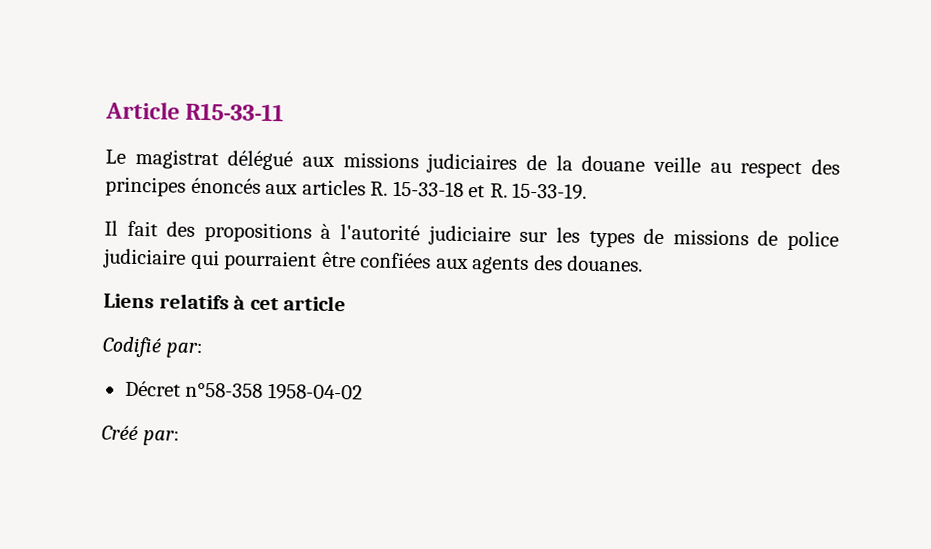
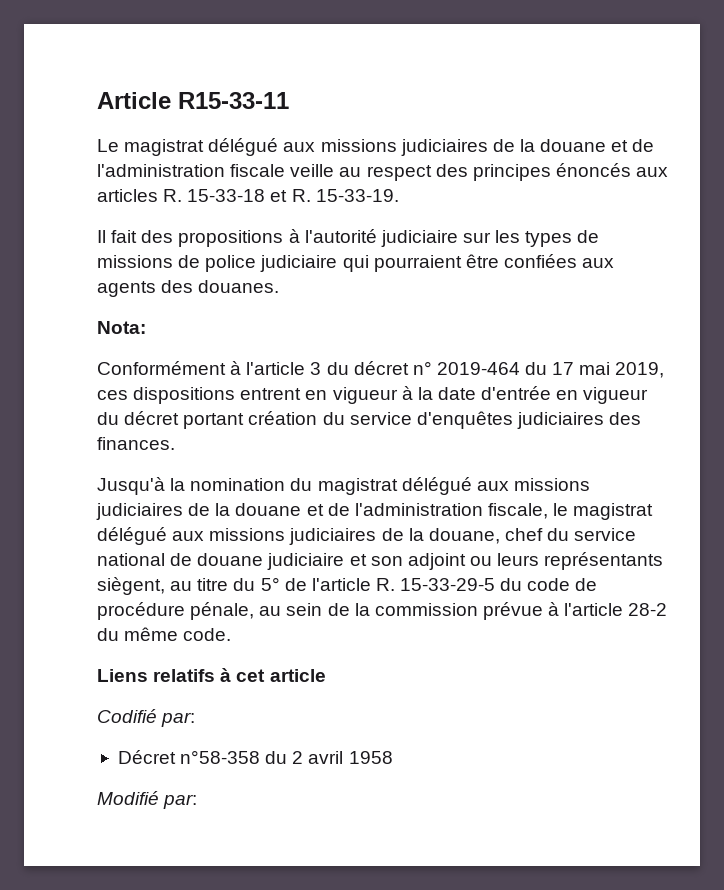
(646, 163) none -> [611,139,655,152] [97,164,286,177] et de l'administration fiscale
(644, 263) none -> [97,321,146,334] [97,361,665,378] [97,386,649,404] [97,411,642,429] [97,437,175,450] [97,477,590,495] [96,503,654,520] [97,527,637,545] [97,552,664,570] [97,577,598,595] [97,602,668,620] [97,627,232,641] // Nota: // Conformément à l'article 3 du décret n° 2019-464 du 17 mai 2019, ces dispositions entrent en vigueur à la date d'entrée en vigueur du décret portant création du service d'enquêtes judiciaires des finances. // Jusqu'à la nomination du magistrat délégué aux missions judiciaires de la douane et de l'administration fiscale, le magistrat délégué aux missions judiciaires de la douane, chef du service national de douane judiciaire et son adjoint ou leurs représentants siègent, au titre du 5° de l'article R. 15-33-29-5 du code de procédure pénale, au sein de la commission prévue à l'article 28-2 du même code.
[267,383,363,401] [101,425,138,441] 1958-04-02 // Créé -> [265,751,393,764] [97,791,159,805] du 2 avril 1958 // Modifié

